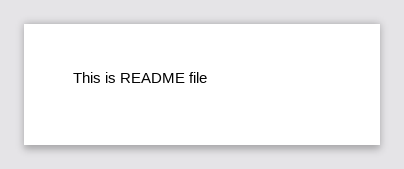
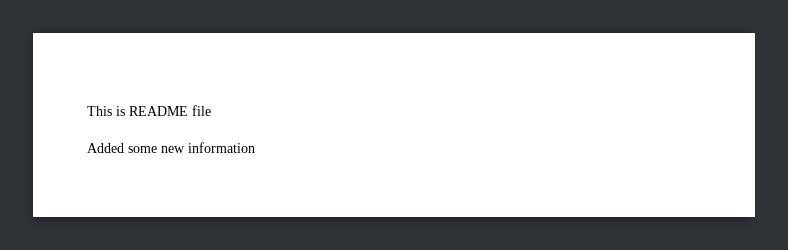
(208, 77) none -> [87,142,255,153] // Added some new information

